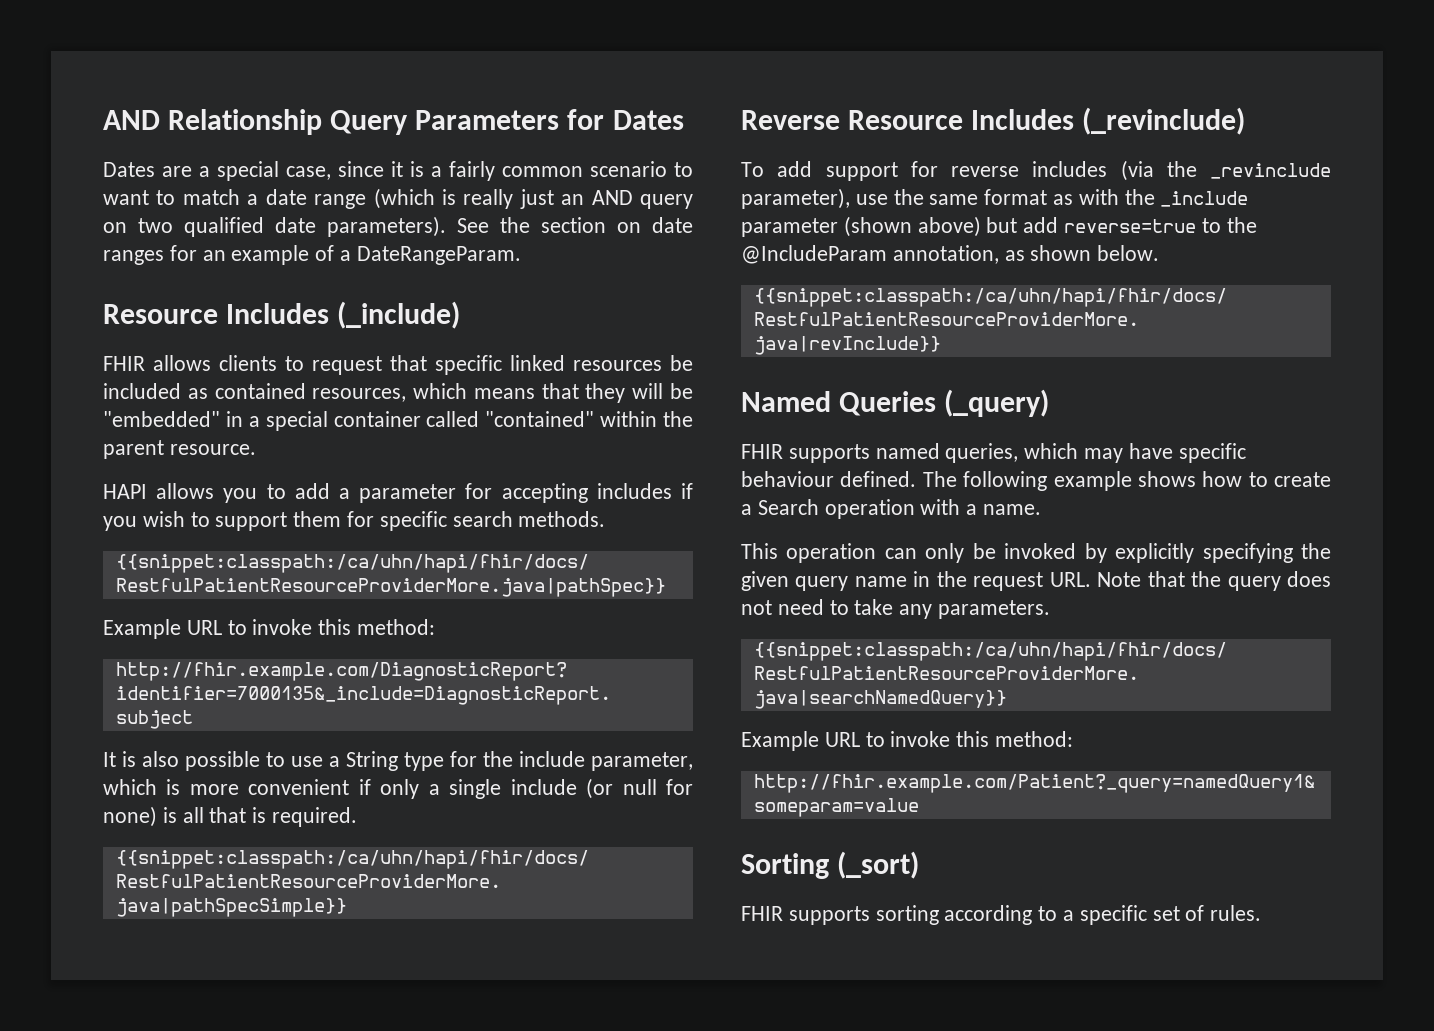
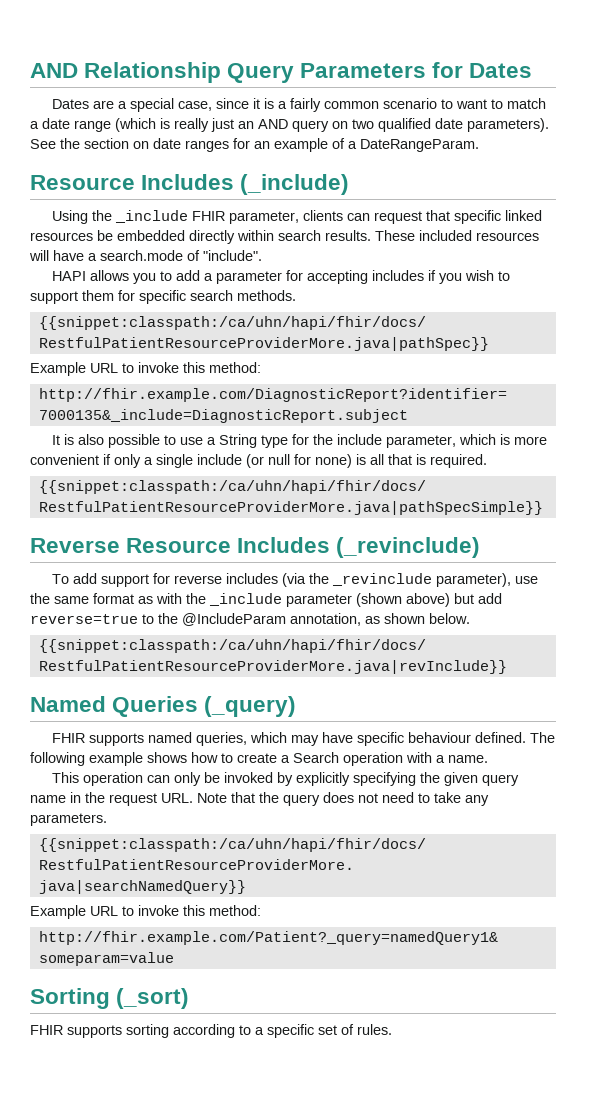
[103,355,304,371] FHIR allows clients to -> [52,210,371,224] Using the _include FHIR parameter, clients can
[103,383,693,403] [103,411,693,431] [103,440,256,459] included as contained resources, which means that they will be "embedded" in a special container called "contained" within the parent resource. -> [117,230,539,244] [29,250,262,261] embedded directly within search results. These included resources will have a search.mode of "include".

